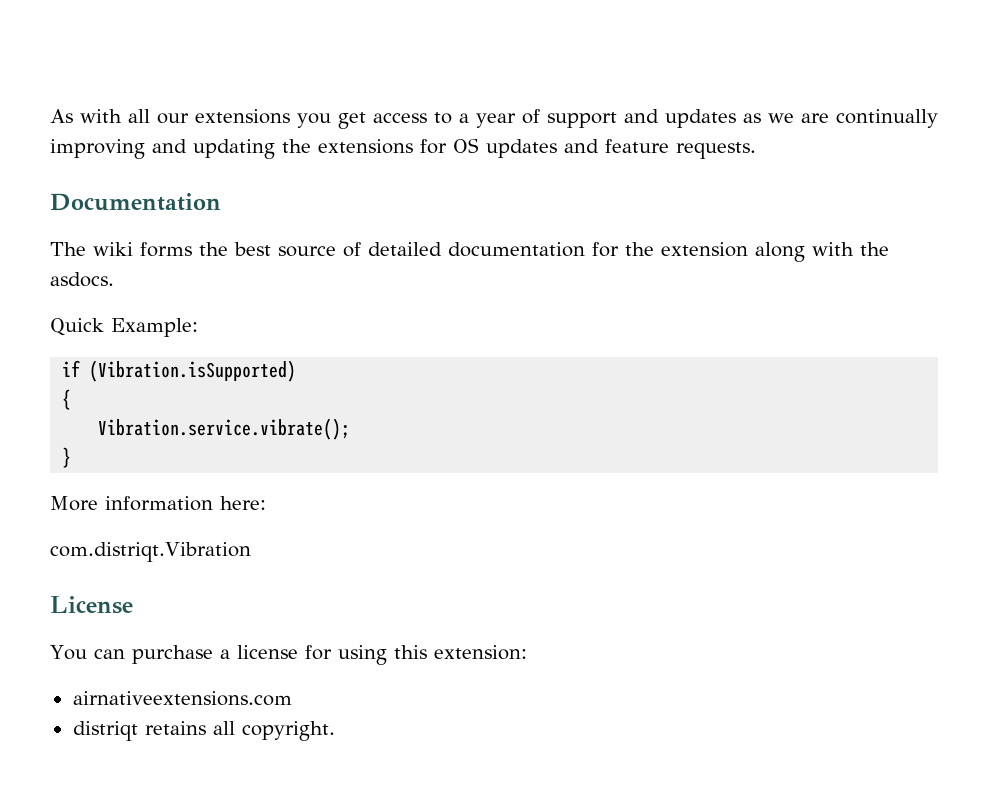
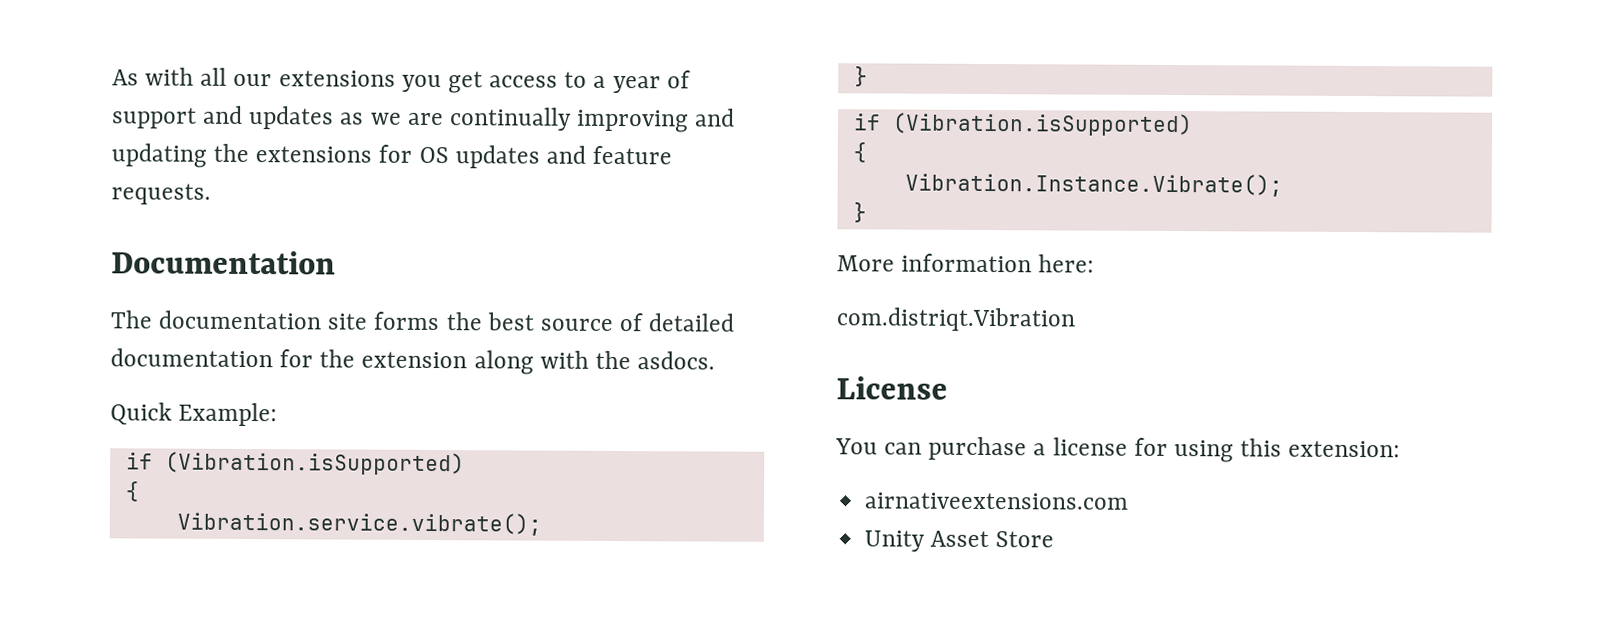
[93,242,133,256] wiki -> [158,310,368,330] documentation site
(72, 457) none -> [852,112,1193,137] [852,142,867,163] [904,172,1283,197] [852,202,867,223] // if (Vibration.isSupported) // { // Vibration.Instance.Vibrate(); // }
[72,721,335,741] distriqt retains all copyright. -> [864,530,1055,552] Unity Asset Store

